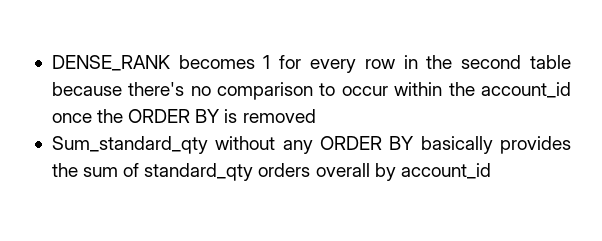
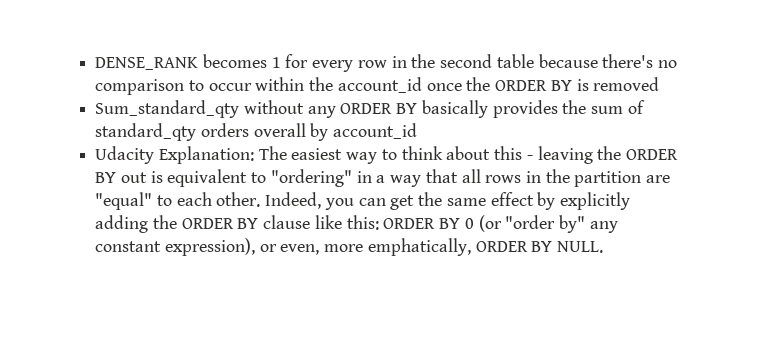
(491, 171) none -> [95,146,678,164] [95,169,671,187] [95,192,630,210] [95,215,618,233] [95,238,604,256] // Udacity Explanation: The easiest way to think about this - leaving the ORDER BY out is equivalent to "ordering" in a way that all rows in the partition are "equal" to each other. Indeed, you can get the same effect by explicitly adding the ORDER BY clause like this: ORDER BY 0 (or "order by" any constant expression), or even, more emphatically, ORDER BY NULL.

